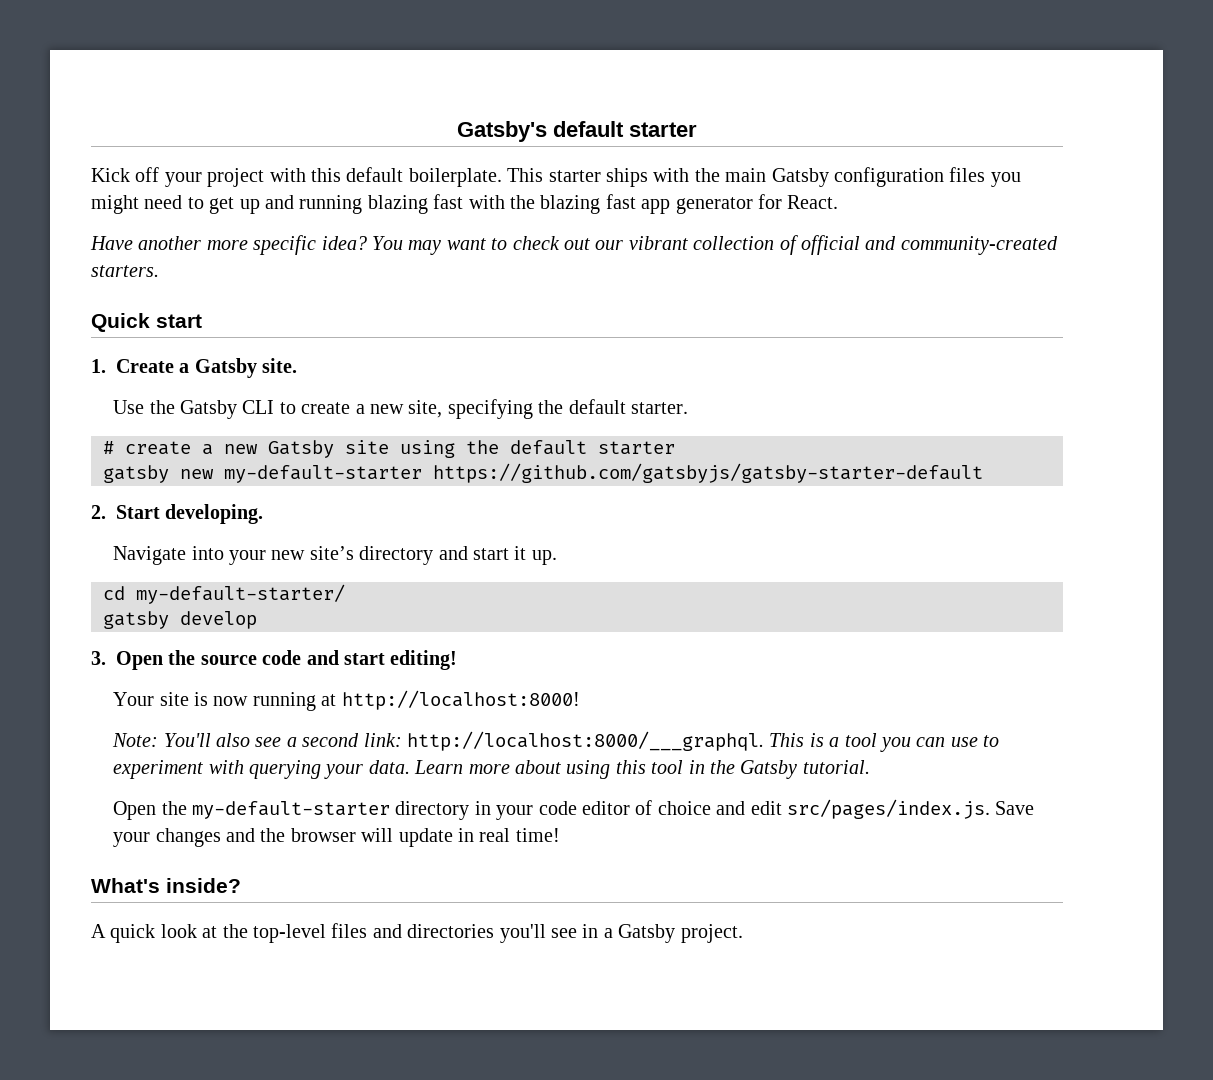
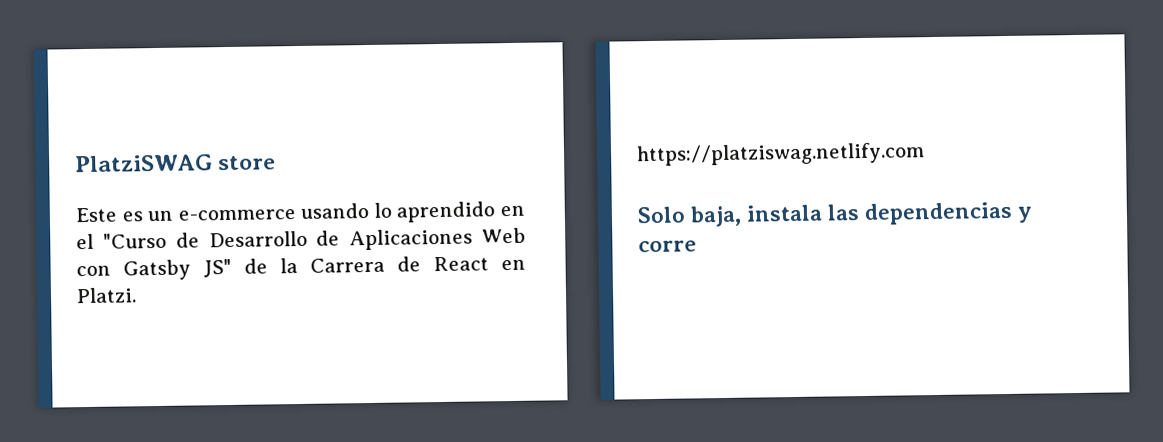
[457,121,697,142] [91,167,1021,187] [91,194,839,214] [90,235,1058,255] [91,265,159,277] [91,313,202,332] [91,358,298,378] [113,399,688,419] [103,440,675,458] [103,463,983,483] [91,504,264,524] [113,546,557,565] [103,584,345,604] [103,611,257,629] [91,650,458,670] [113,690,580,711] [112,731,1000,752] [113,760,870,779] [113,799,1035,820] [113,828,560,847] [91,878,241,893] [91,923,743,943] Gatsby's default starter // Kick off your project with this default boilerplate. This starter ships with the main Gatsby configuration files you might need to get up and running blazing fast with the blazing fast app generator for React. // Have another more specific idea? You may want to check out our vibrant collection of official and community-created starters. // Quick start // 1. Create a Gatsby site. // Use the Gatsby CLI to create a new site, specifying the default starter. // # create a new Gatsby site using the default starter // gatsby new my-default-starter https://github.com/gatsbyjs/gatsby-starter-default // 2. Start developing. // Navigate into your new site’s directory and start it up. // cd my-default-starter/ // gatsby develop // 3. Open the source code and start editing! // Your site is now running at http://localhost:8000! // Note: You'll also see a second link: http://localhost:8000/___graphql. This is a tool you can use to experiment with querying your data. Learn more about using this tool in the Gatsby tutorial. // Open the my-default-starter directory in your code editor of choice and edit src/pages/index.js. Save your changes and the browser will update in real time! // What's inside? // A quick look at the top-level files and directories you'll see in a Gatsby project. -> [75,154,277,173] [75,201,525,223] [76,227,527,251] [76,256,526,281] [76,287,137,304] [636,142,925,167] [637,201,1034,228] [638,240,697,253] PlatziSWAG store // Este es un e-commerce usando lo aprendido en el "Curso de Desarrollo de Aplicaciones Web con Gatsby JS" de la Carrera de React en Platzi. // https://platziswag.netlify.com // Solo baja, instala las dependencias y corre

